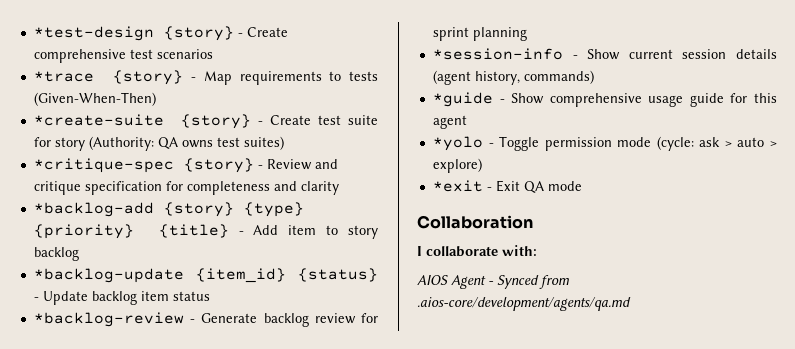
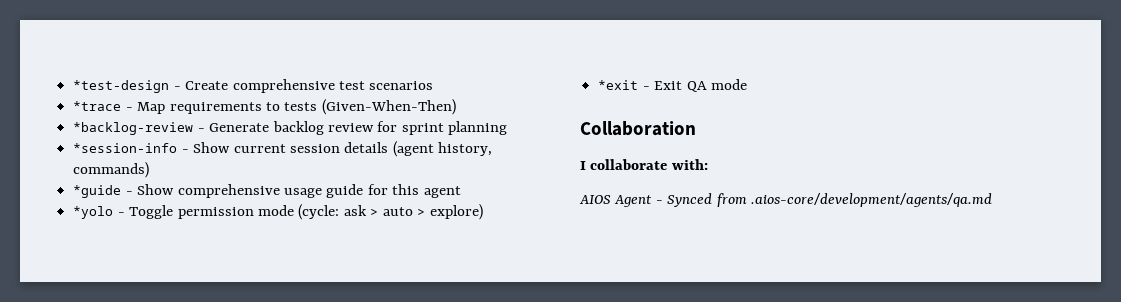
[163,26,234,41] {story} -> (170, 86) none
[113,70,184,85] {story} -> (122, 106) none
[33,114,378,129] [33,136,284,151] [33,158,338,173] [33,181,339,195] [33,202,304,217] [33,224,378,239] [33,247,79,261] [33,268,378,283] [33,291,210,305] // *create-suite {story} - Create test suite for story (Authority: QA owns test suites) // *critique-spec {story} - Review and critique specification for completeness and clarity // *backlog-add {story} {type} {priority} {title} - Add item to story backlog // *backlog-update {item_id} {status} - Update backlog item status -> (456, 107) none

